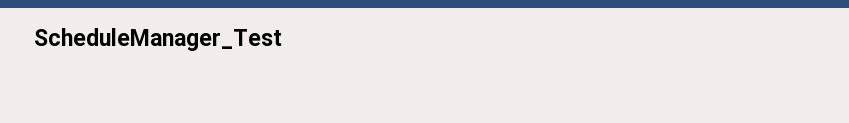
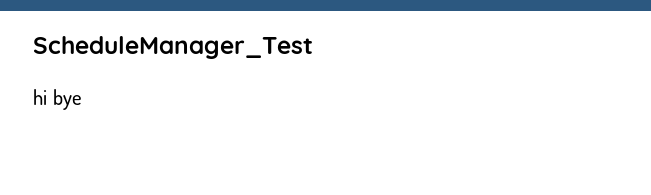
(282, 39) none -> [33,89,82,110] // hi bye

